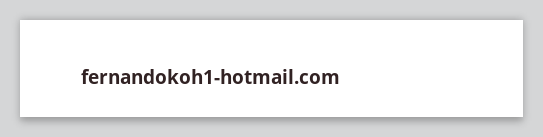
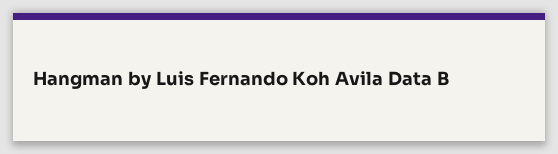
[81,69,340,84] fernandokoh1-hotmail.com -> [33,71,450,89] Hangman by Luis Fernando Koh Avila Data B

